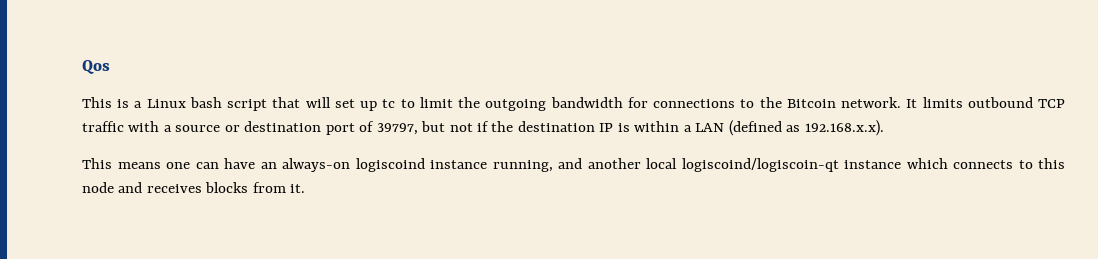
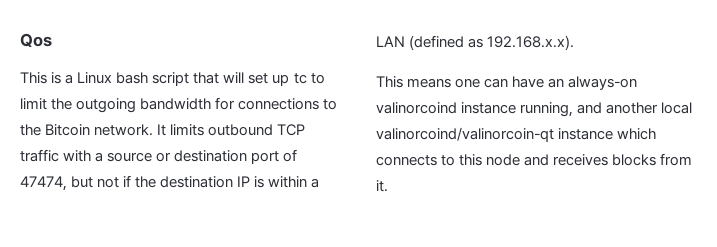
[376,123,418,135] 39797, -> [20,176,67,191] 47474,
[355,158,425,172] logiscoind -> [376,102,457,114] valinorcoind
[681,158,839,172] logiscoind/logiscoin-qt -> [376,127,554,142] valinorcoind/valinorcoin-qt

